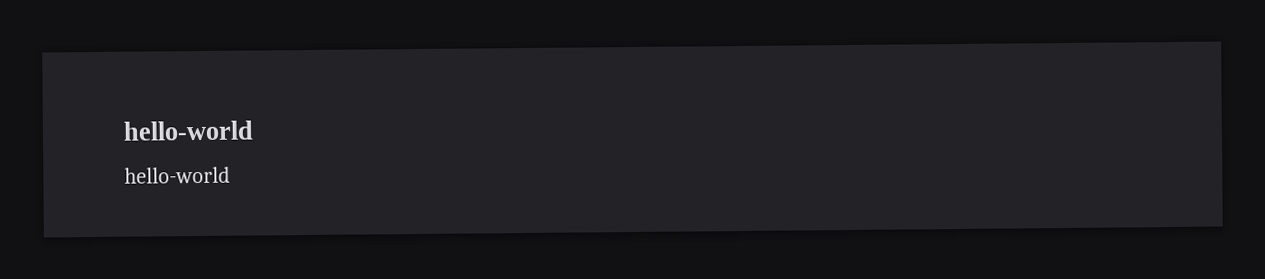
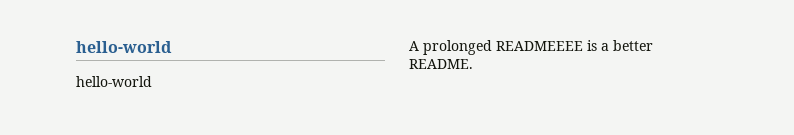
(230, 175) none -> [409,40,653,55] [409,59,473,69] // A prolonged READMEEEE is a better README.

